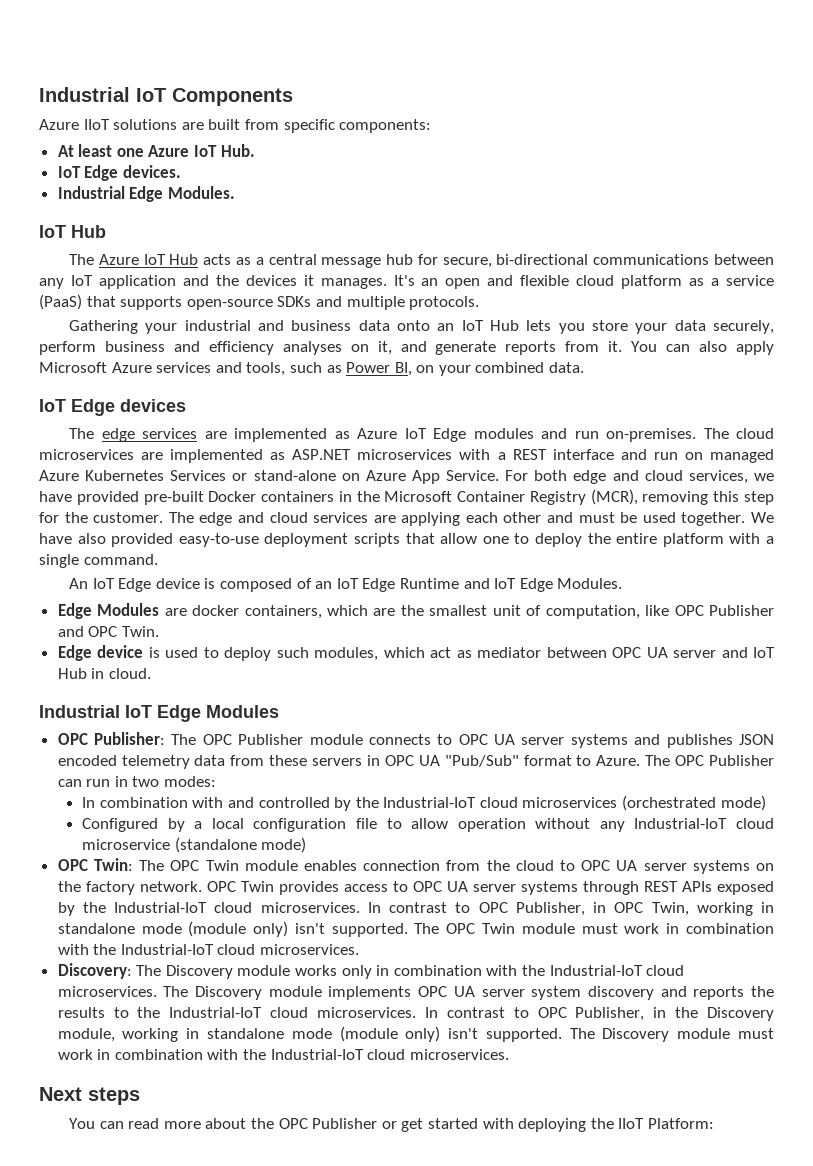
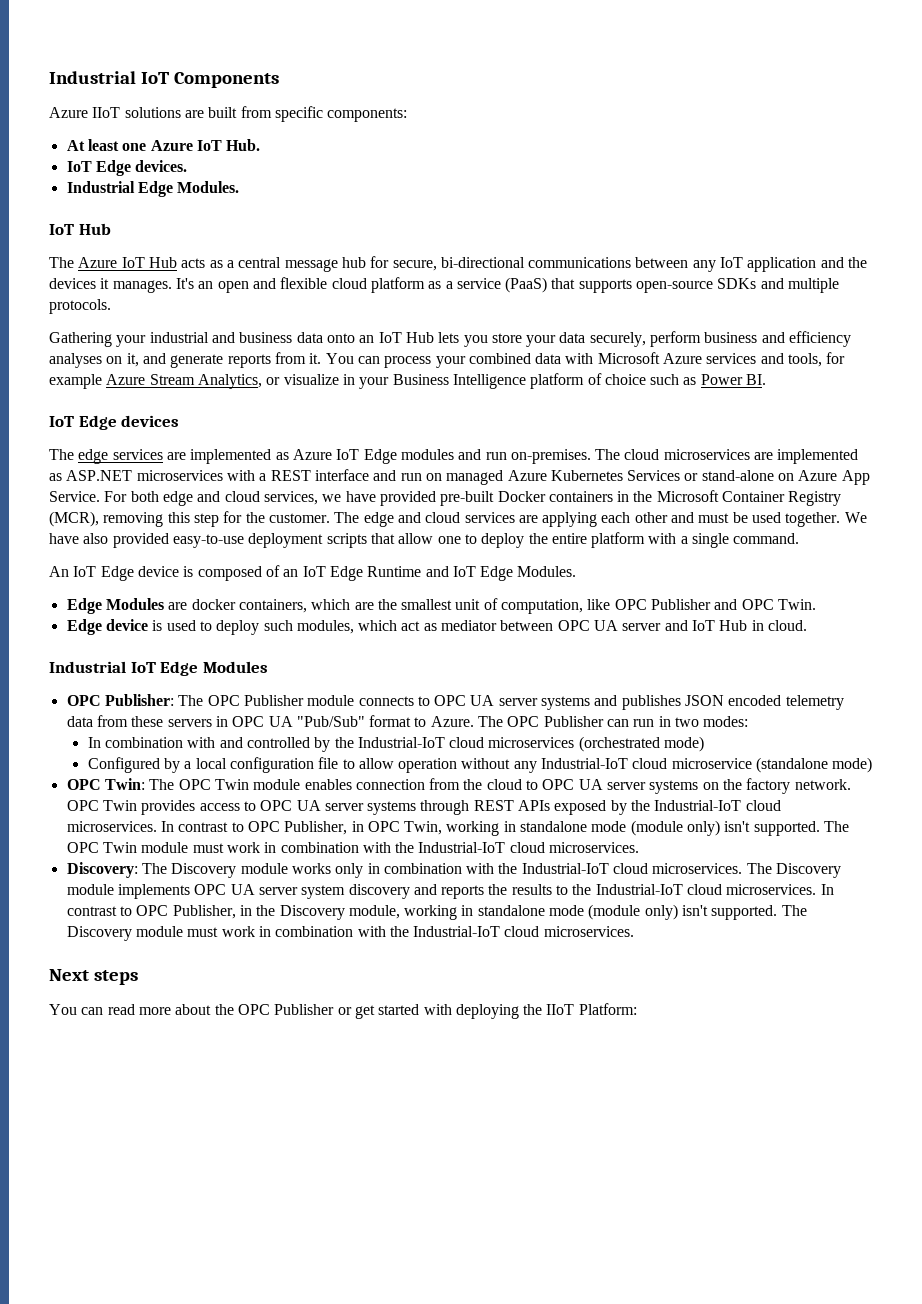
[699,341,774,355] also apply -> [384,353,594,368] process your combined data with
[289,362,585,376] such as Power BI, on your combined data. -> [826,352,846,364] [49,373,767,389] for example Azure Stream Analytics, or visualize in your Business Intelligence platform of choice such as Power BI.

